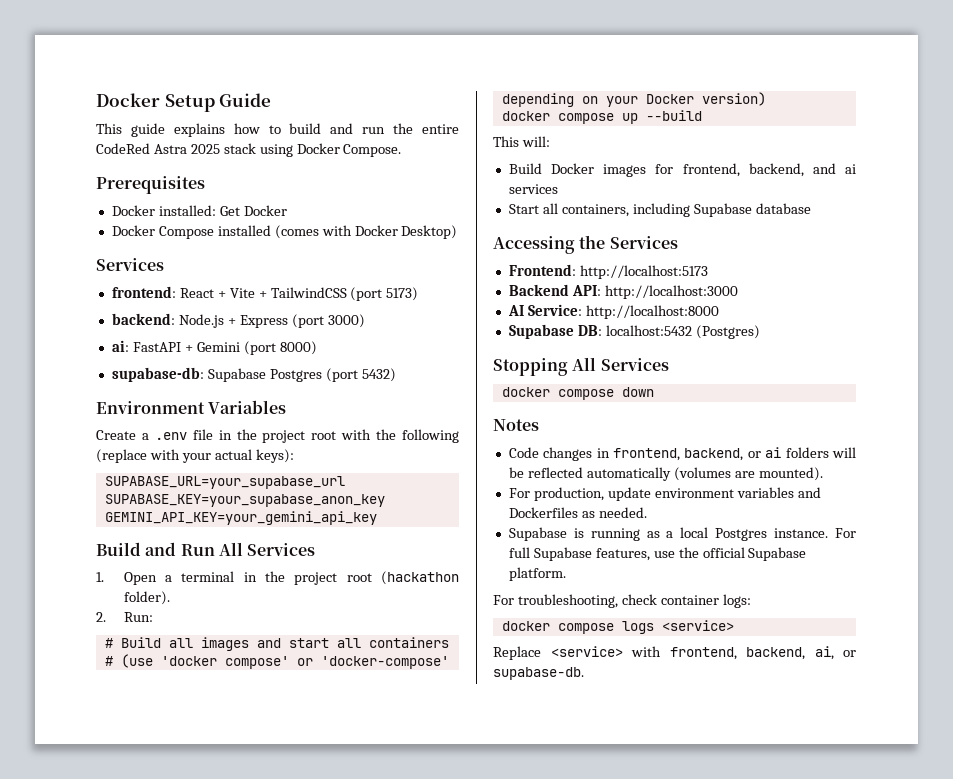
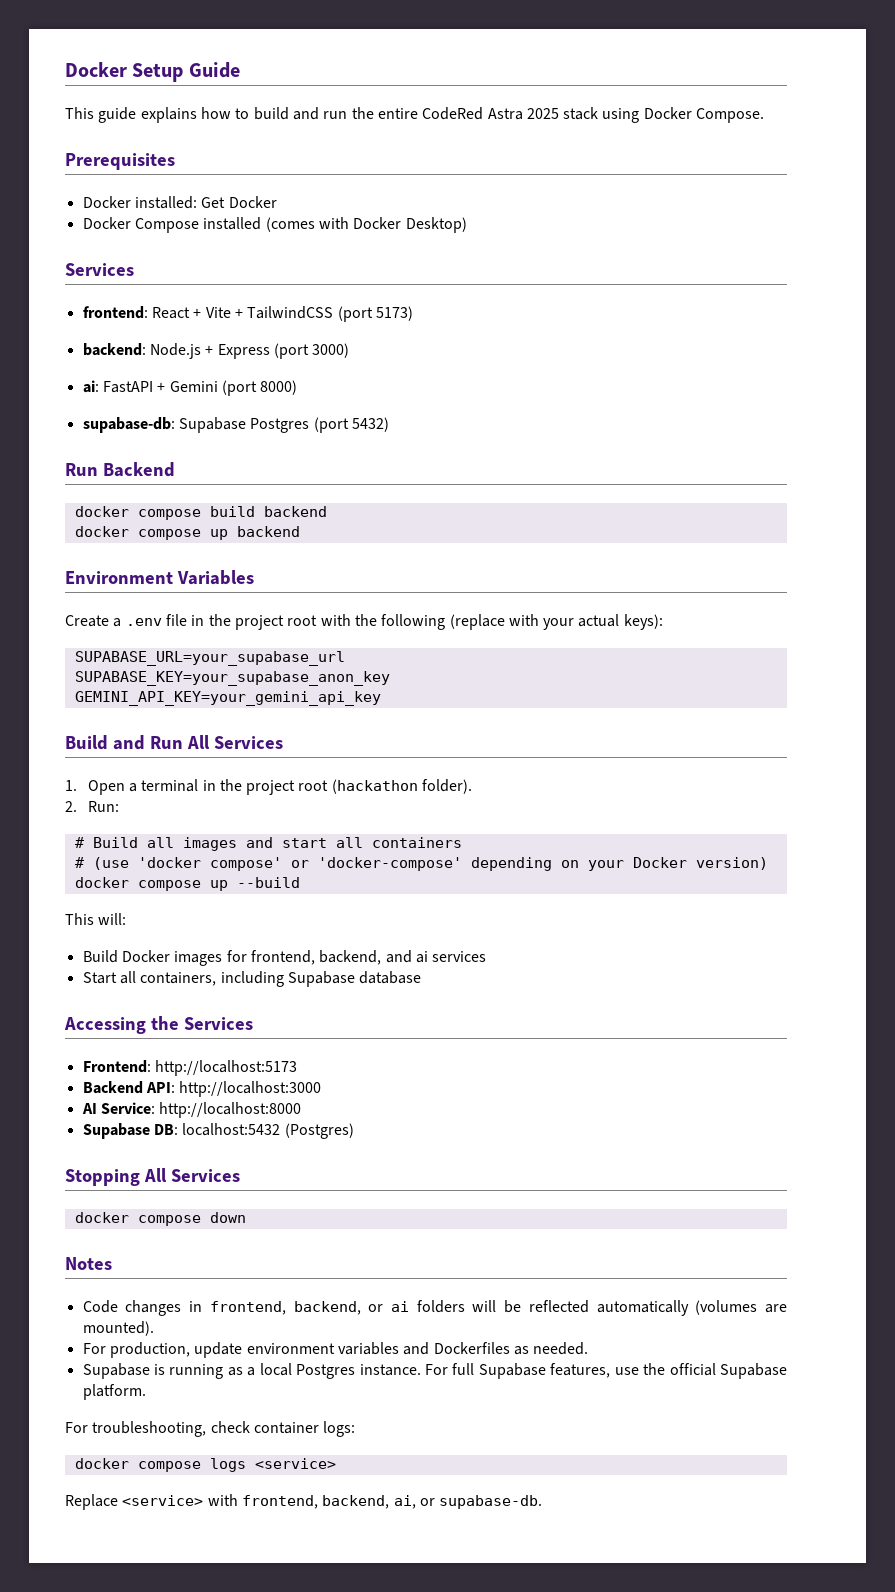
(396, 375) none -> [65,462,175,477] [74,506,327,520] [74,526,300,540] // Run Backend // docker compose build backend // docker compose up backend

